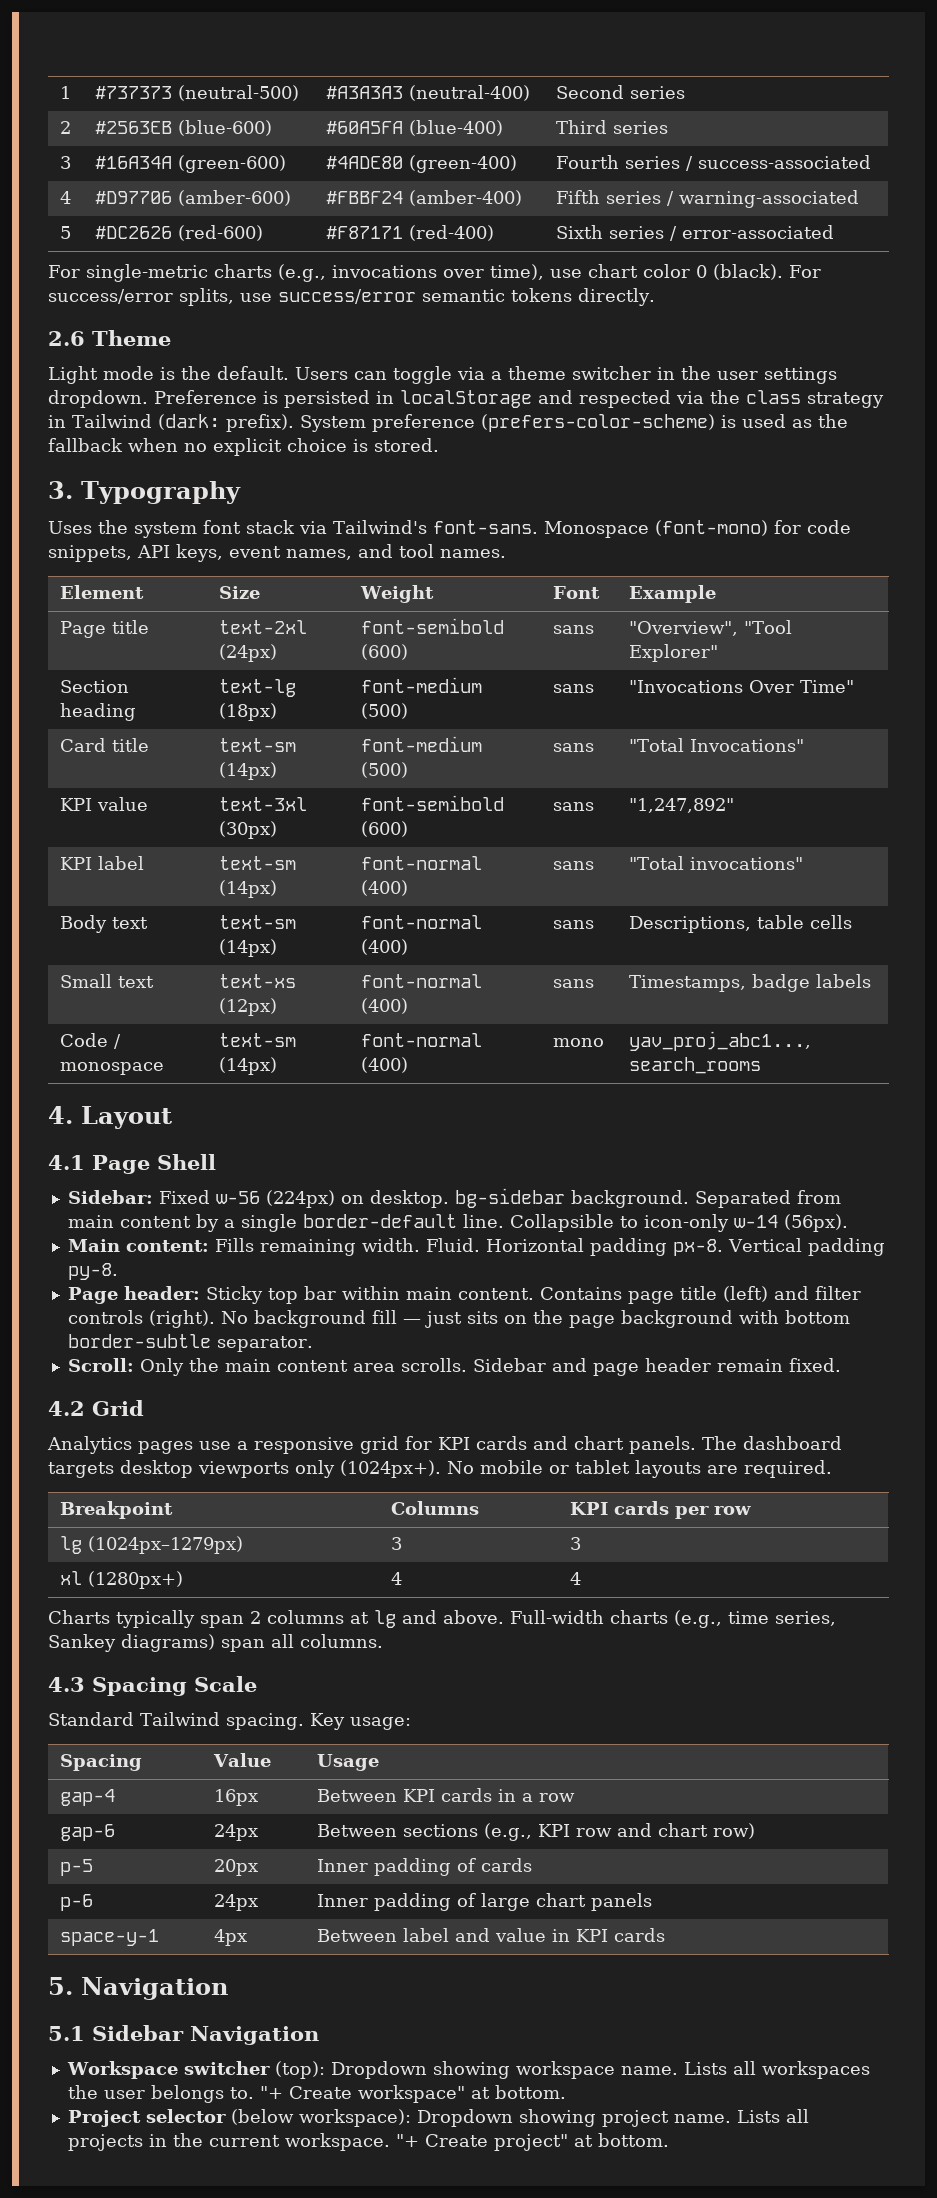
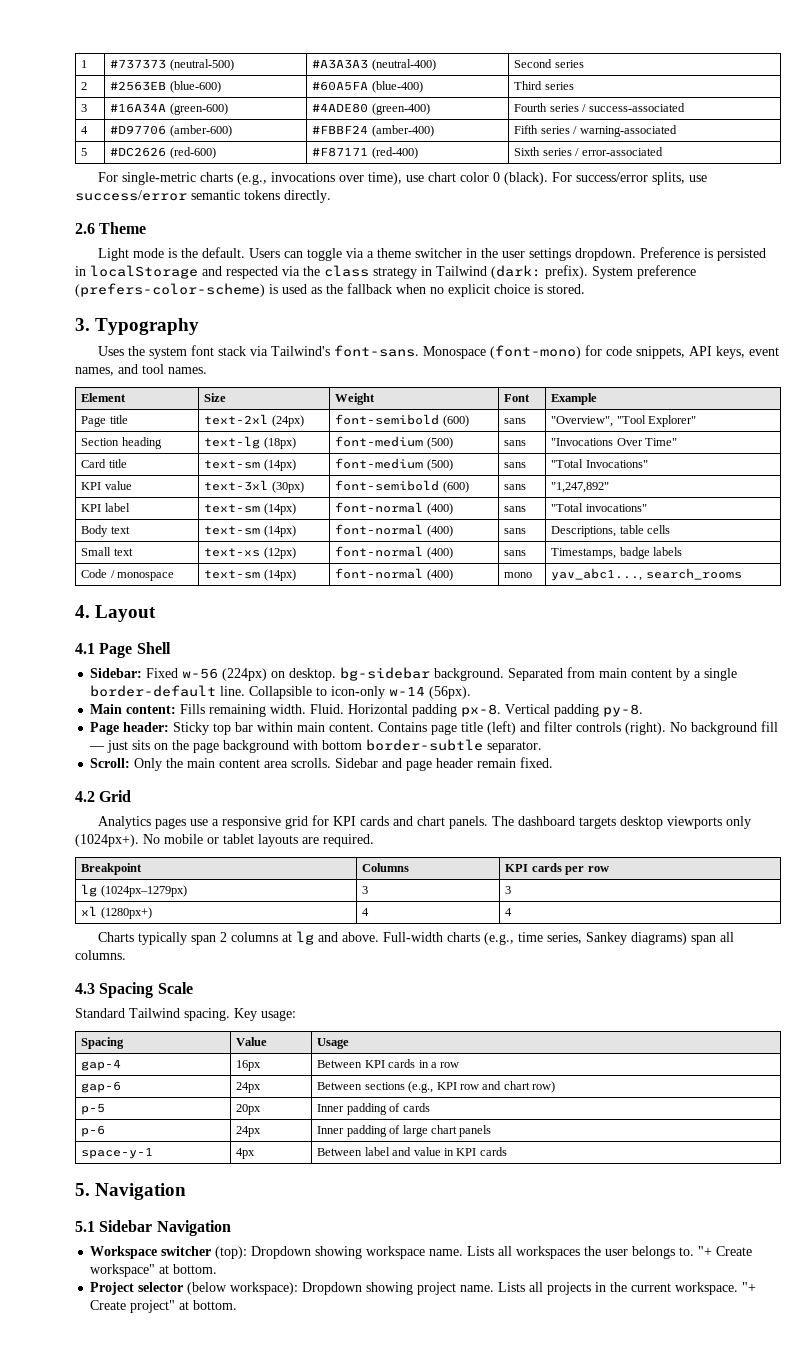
[628,1031,811,1051] yav_proj_abc1..., -> [551,568,643,581] yav_abc1...,

